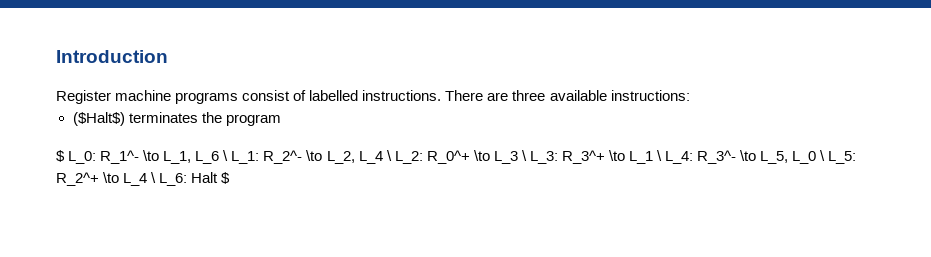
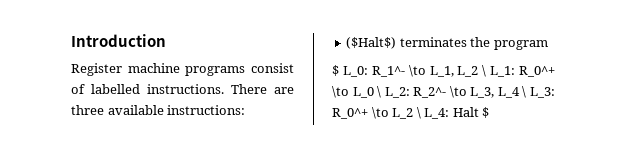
[195,151,220,164] L_6 -> [457,66,479,77] L_2
(260, 157) none -> [519,66,555,77] [332,86,410,98] R_0^+ \to L_0 \ L_2:
[326,150,857,164] [56,172,188,186] L_2, L_4 \ L_2: R_0^+ \to L_3 \ L_3: R_3^+ \to L_1 \ L_4: R_3^- \to L_5, L_0 \ L_5: R_2^+ \to L_4 \ L_6: -> [470,86,555,98] [332,107,450,119] L_3, L_4 \ L_3: R_0^+ \to L_2 \ L_4:

